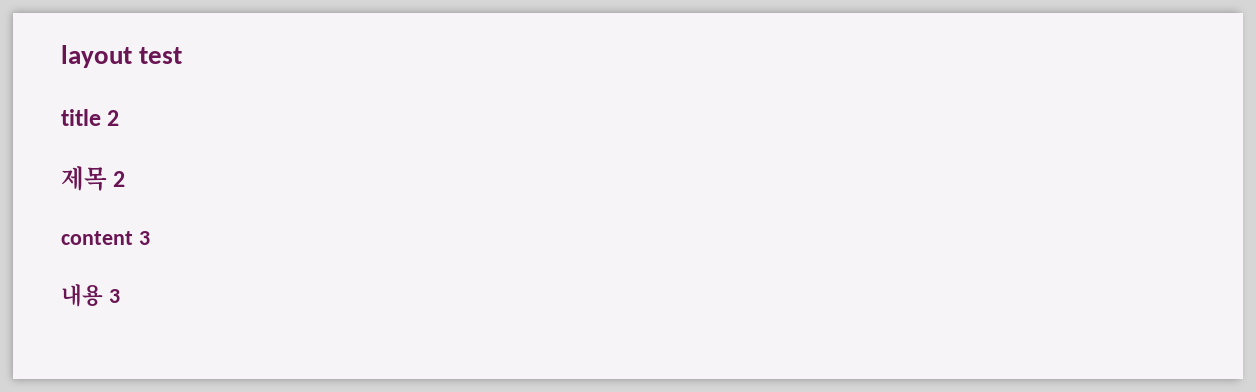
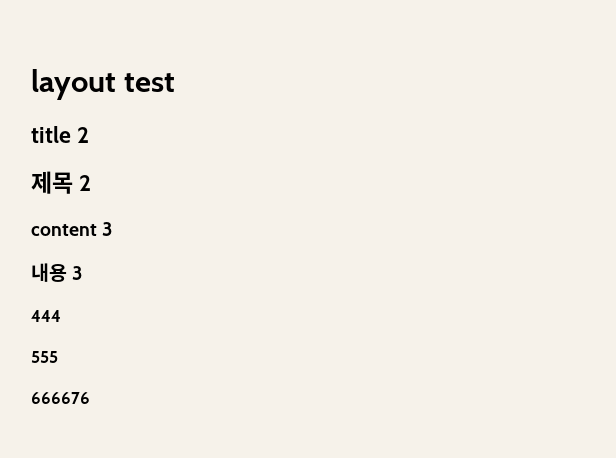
(120, 296) none -> [31,310,61,322] [31,351,58,363] [31,392,90,404] // 444 // 555 // 666676

